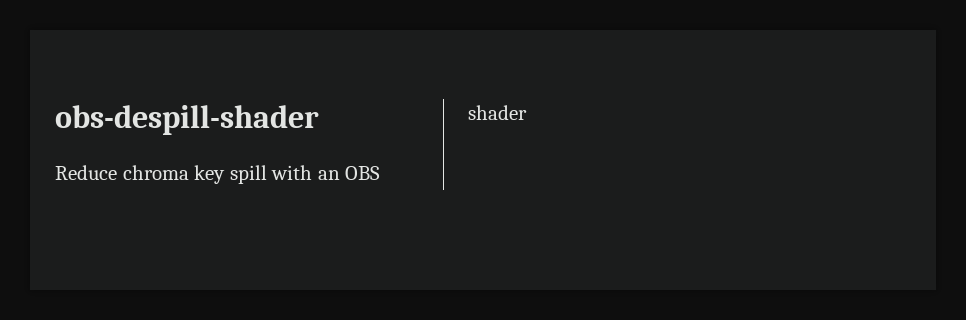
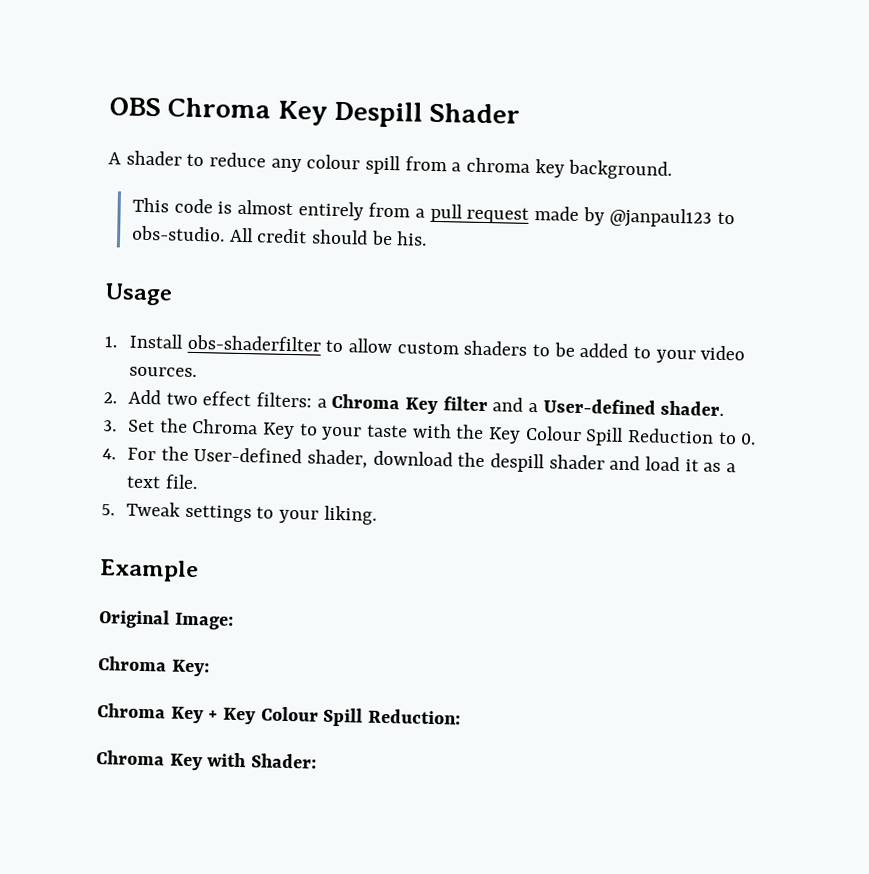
[55,105,319,135] [55,165,381,184] [468,105,527,120] obs-despill-shader // Reduce chroma key spill with an OBS shader -> [109,97,521,128] [108,150,673,180] [131,197,735,229] [131,225,428,246] [105,283,173,306] [104,333,746,364] [128,366,197,378] [103,389,725,417] [103,418,757,446] [102,446,736,473] [125,474,198,490] [101,501,377,525] [99,559,199,583] [98,609,234,630] [98,656,210,677] [97,703,462,727] [96,750,318,771] OBS Chroma Key Despill Shader // A shader to reduce any colour spill from a chroma key background. // This code is almost entirely from a pull request made by @janpaul123 to obs-studio. All credit should be his. // Usage // 1. Install obs-shaderfilter to allow custom shaders to be added to your video sources. // 2. Add two effect filters: a Chroma Key filter and a User-defined shader. // 3. Set the Chroma Key to your taste with the Key Colour Spill Reduction to 0. // 4. For the User-defined shader, download the despill shader and load it as a text file. // 5. Tweak settings to your liking. // Example // Original Image: // Chroma Key: // Chroma Key + Key Colour Spill Reduction: // Chroma Key with Shader:

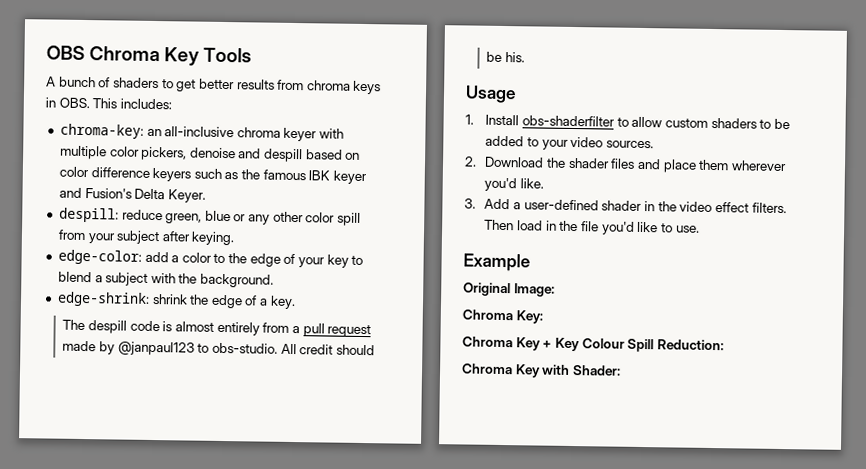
[333,100,521,128] Despill Shader -> [203,47,253,63] Tools
[125,150,673,180] [131,197,169,213] shader to reduce any colour spill from a chroma key background. // This -> [58,76,382,95] [45,97,172,110] [59,123,345,142] [59,145,361,163] [58,166,368,185] [58,187,206,203] [58,207,362,226] [57,229,236,246] [57,249,364,268] [57,271,275,288] [56,291,296,310] [62,319,128,334] bunch of shaders to get better results from chroma keys in OBS. This includes: // chroma-key: an all-inclusive chroma keyer with multiple color pickers, denoise and despill based on color difference keyers such as the famous IBK keyer and Fusion's Delta Keyer. // despill: reduce green, blue or any other color spill from your subject after keying. // edge-color: add a color to the edge of your key to blend a subject with the background. // edge-shrink: shrink the edge of a key. // The despill
[127,389,725,417] [103,418,757,446] [102,446,736,473] [125,474,198,490] [101,501,377,525] Add two effect filters: a Chroma Key filter and a User-defined shader. // 3. Set the Chroma Key to your taste with the Key Colour Spill Reduction to 0. // 4. For the User-defined shader, download the despill shader and load it as a text file. // 5. Tweak settings to your liking. -> [484,156,787,173] [484,177,545,192] [464,198,787,214] [484,219,700,235] Download the shader files and place them wherever you'd like. // 3. Add a user-defined shader in the video effect filters. Then load in the file you'd like to use.

